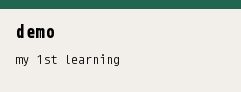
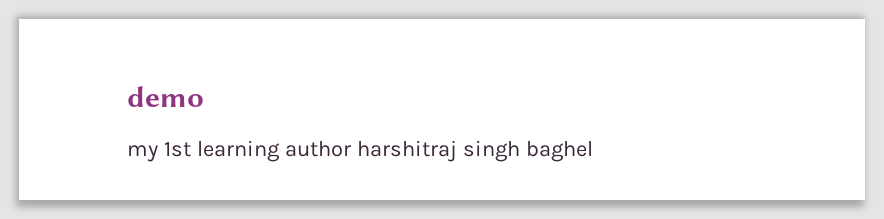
(120, 60) none -> [284,140,593,162] author harshitraj singh baghel

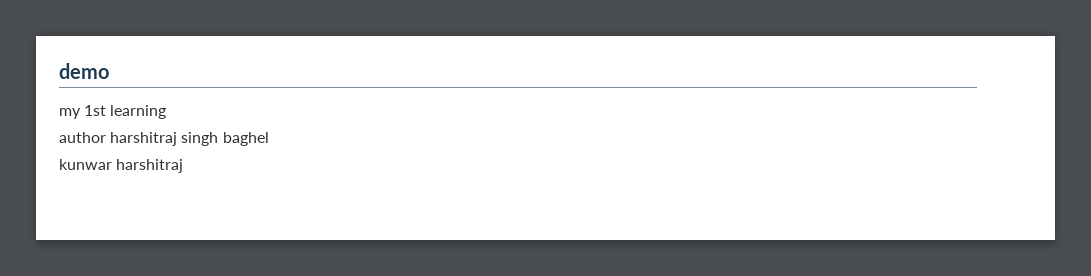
(280, 151) none -> (167, 112) //
(593, 151) none -> [59,159,184,173] // kunwar harshitraj

